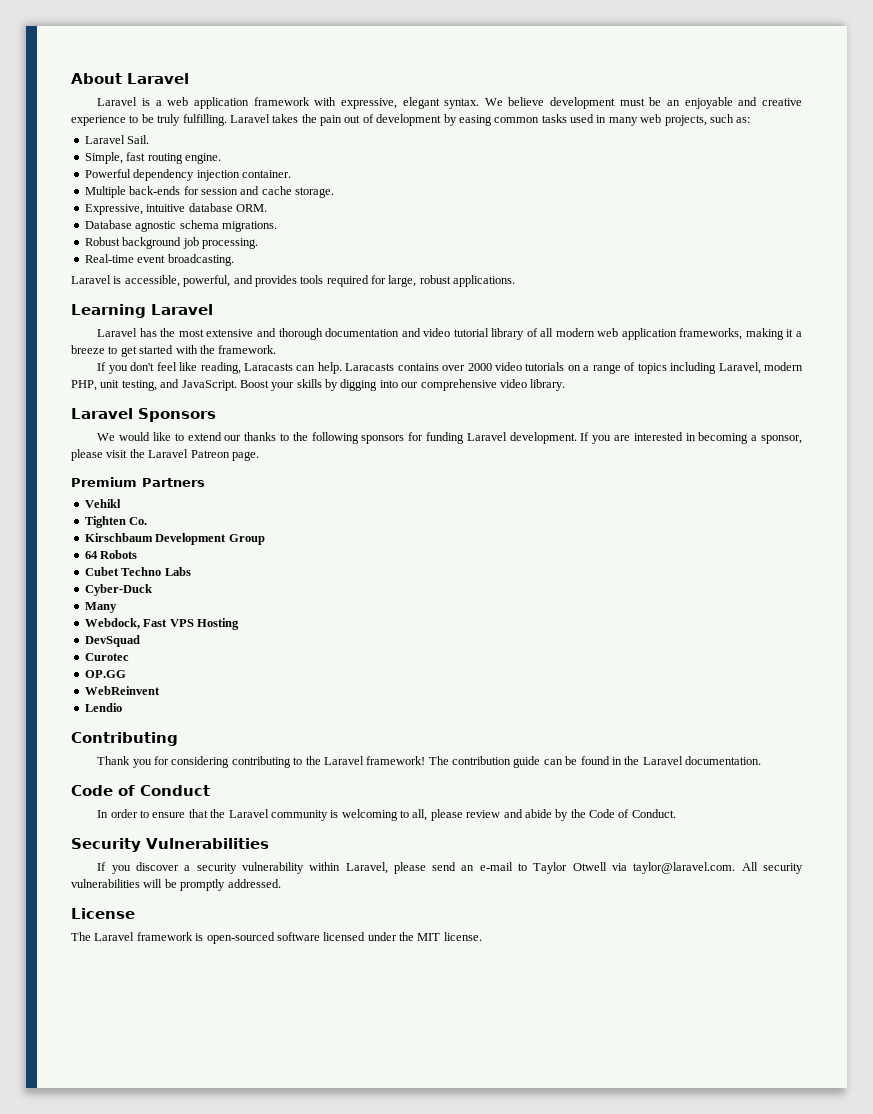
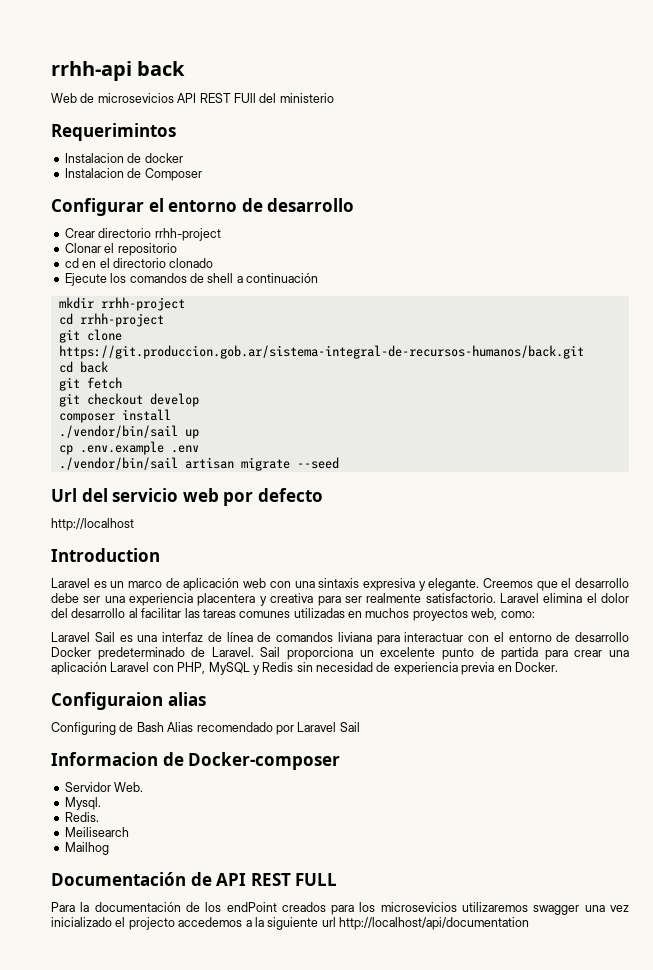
[71,73,189,84] [97,97,802,109] [71,114,751,126] [84,135,150,144] [84,152,221,164] [84,169,291,181] [84,186,334,198] [84,203,267,215] [84,220,277,232] [84,237,258,249] [84,254,234,266] [71,275,516,287] [71,304,213,318] [97,328,802,340] [71,345,277,357] [97,362,803,374] [71,379,566,391] [71,408,216,422] [97,432,802,444] [71,449,259,461] [71,477,205,487] [84,499,121,508] [84,516,148,528] [84,533,265,545] [84,550,138,559] [84,567,191,576] [84,584,152,596] [84,602,117,613] [84,618,239,630] [84,635,140,647] [84,653,129,661] [84,670,126,678] [84,686,160,695] [84,703,122,712] [71,732,178,746] [97,756,762,768] [71,785,210,796] [97,809,676,821] [71,838,269,852] [97,862,803,874] [71,879,281,891] [71,908,135,919] [71,932,482,944] About Laravel // Laravel is a web application framework with expressive, elegant syntax. We believe development must be an enjoyable and creative experience to be truly fulfilling. Laravel takes the pain out of development by easing common tasks used in many web projects, such as: // Laravel Sail. // Simple, fast routing engine. // Powerful dependency injection container. // Multiple back-ends for session and cache storage. // Expressive, intuitive database ORM. // Database agnostic schema migrations. // Robust background job processing. // Real-time event broadcasting. // Laravel is accessible, powerful, and provides tools required for large, robust applications. // Learning Laravel // Laravel has the most extensive and thorough documentation and video tutorial library of all modern web application frameworks, making it a breeze to get started with the framework. // If you don't feel like reading, Laracasts can help. Laracasts contains over 2000 video tutorials on a range of topics including Laravel, modern PHP, unit testing, and JavaScript. Boost your skills by digging into our comprehensive video library. // Laravel Sponsors // We would like to extend our thanks to the following sponsors for funding Laravel development. If you are interested in becoming a sponsor, please visit the Laravel Patreon page. // Premium Partners // Vehikl // Tighten Co. // Kirschbaum Development Group // 64 Robots // Cubet Techno Labs // Cyber-Duck // Many // Webdock, Fast VPS Hosting // DevSquad // Curotec // OP.GG // WebReinvent // Lendio // Contributing // Thank you for considering contributing to the Laravel framework! The contribution guide can be found in the Laravel documentation. // Code of Conduct // In order to ensure that the Laravel community is welcoming to all, please review and abide by the Code of Conduct. // Security Vulnerabilities // If you discover a security vulnerability within Laravel, please send an e-mail to Taylor Otwell via taylor@laravel.com. All security vulnerabilities will be promptly addressed. // License // The Laravel framework is open-sourced software licensed under the MIT license. -> [51,61,186,81] [51,93,334,103] [51,123,176,141] [64,153,183,163] [64,168,202,181] [51,198,355,216] [64,228,221,241] [64,243,177,256] [64,258,214,268] [64,273,318,286] [58,297,185,311] [58,313,164,327] [58,329,122,343] [58,345,584,359] [58,361,108,373] [58,377,122,391] [58,393,199,407] [58,409,171,423] [58,425,199,439] [58,441,199,455] [58,457,339,471] [51,488,323,506] [51,518,134,531] [51,548,160,562] [51,578,629,591] [51,593,629,606] [51,608,535,621] [51,632,629,645] [51,647,630,660] [51,662,558,675] [51,692,206,710] [51,722,360,735] [51,752,341,770] [64,782,144,792] [64,797,101,810] [64,812,99,822] [64,827,129,837] [64,842,109,855] [51,872,338,886] [51,902,629,915] [51,917,529,930] rrhh-api back // Web de microsevicios API REST FUll del ministerio // Requerimintos // Instalacion de docker // Instalacion de Composer // Configurar el entorno de desarrollo // Crear directorio rrhh-project // Clonar el repositorio // cd en el directorio clonado // Ejecute los comandos de shell a continuación // mkdir rrhh-project // cd rrhh-project // git clone https://git.produccion.gob.ar/sistema-integral-de-recursos-humanos/back.git // cd back // git fetch // git checkout develop // composer install // ./vendor/bin/sail up // cp .env.example .env // ./vendor/bin/sail artisan migrate --seed // Url del servicio web por defecto // http://localhost // Introduction // Laravel es un marco de aplicación web con una sintaxis expresiva y elegante. Creemos que el desarrollo debe ser una experiencia placentera y creativa para ser realmente satisfactorio. Laravel elimina el dolor del desarrollo al facilitar las tareas comunes utilizadas en muchos proyectos web, como: // Laravel Sail es una interfaz de línea de comandos liviana para interactuar con el entorno de desarrollo Docker predeterminado de Laravel. Sail proporciona un excelente punto de partida para crear una aplicación Laravel con PHP, MySQL y Redis sin necesidad de experiencia previa en Docker. // Configuraion alias // Configuring de Bash Alias recomendado por Laravel Sail // Informacion de Docker-composer // Servidor Web. // Mysql. // Redis. // Meilisearch // Mailhog // Documentación de API REST FULL // Para la documentación de los endPoint creados para los microsevicios utilizaremos swagger una vez inicializado el projecto accedemos a la siguiente url http://localhost/api/documentation

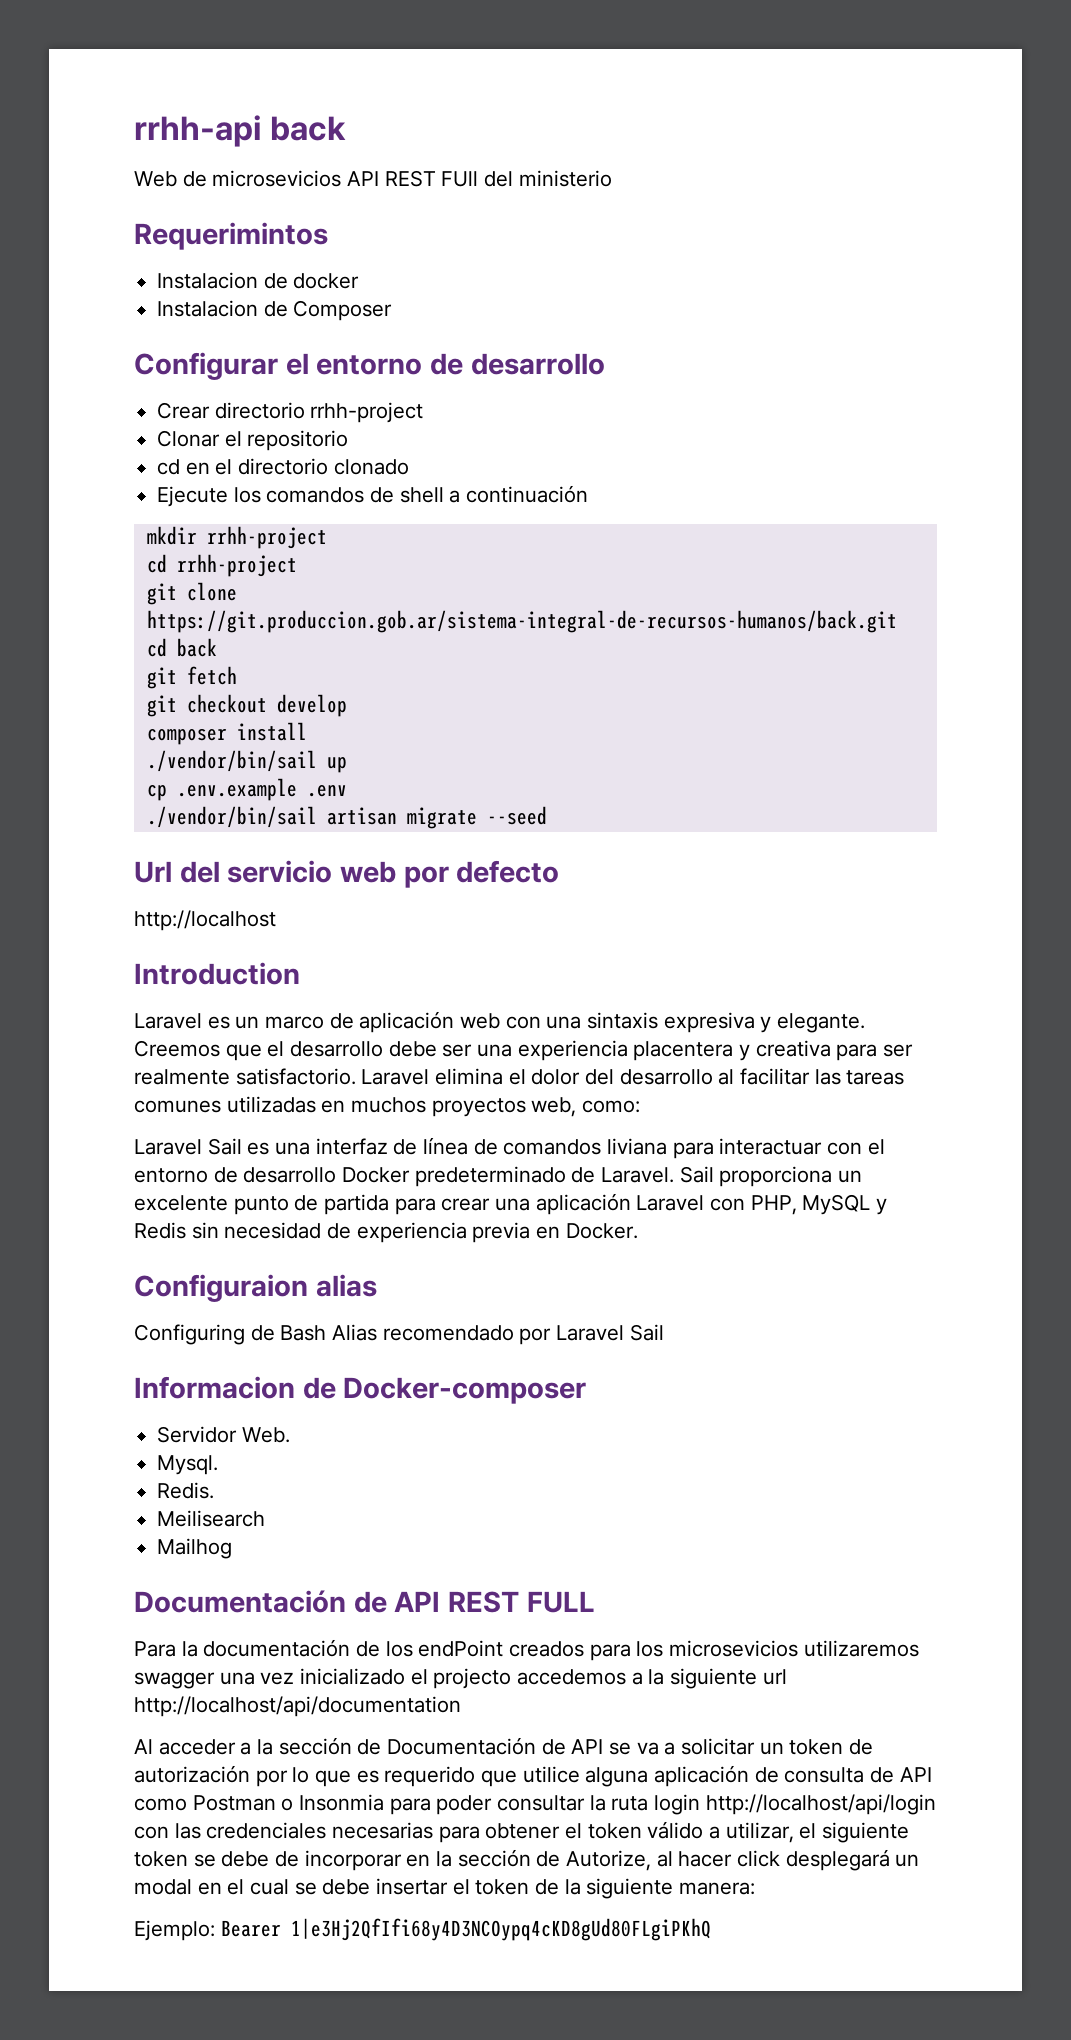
(529, 923) none -> [134,1737,874,1755] [134,1765,932,1787] [134,1794,936,1815] [134,1821,910,1843] [134,1849,920,1871] [134,1878,756,1899] [134,1918,711,1941] // Al acceder a la sección de Documentación de API se va a solicitar un token de autorización por lo que es requerido que utilice alguna aplicación de consulta de API como Postman o Insonmia para poder consultar la ruta login http://localhost/api/login con las credenciales necesarias para obtener el token válido a utilizar, el siguiente token se debe de incorporar en la sección de Autorize, al hacer click desplegará un modal en el cual se debe insertar el token de la siguiente manera: // Ejemplo: Bearer 1|e3Hj2QfIfi68y4D3NCOypq4cKD8gUd80FLgiPKhQ

